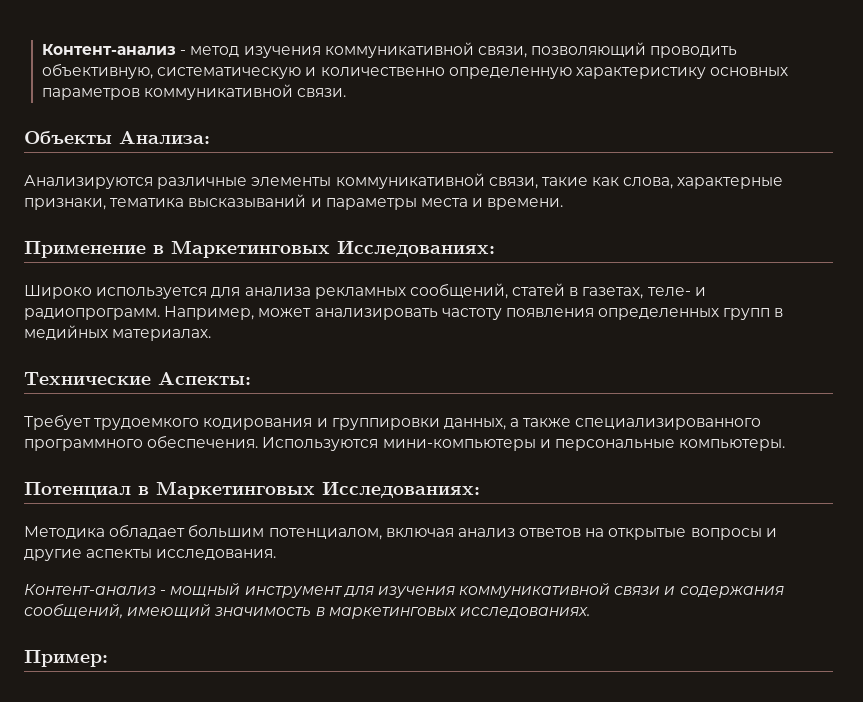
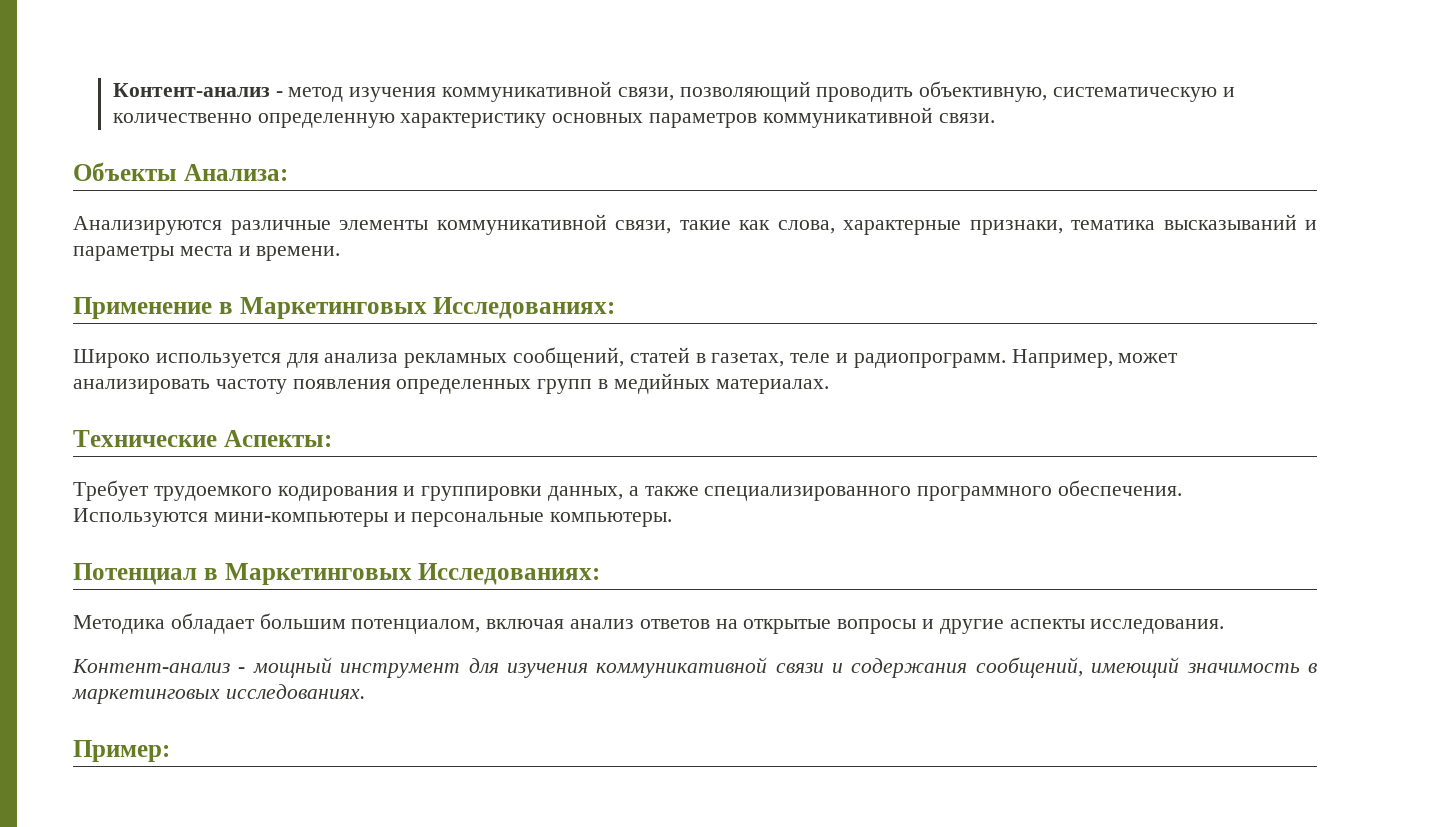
[647,287,691,296] теле- -> [790,353,831,363] теле

